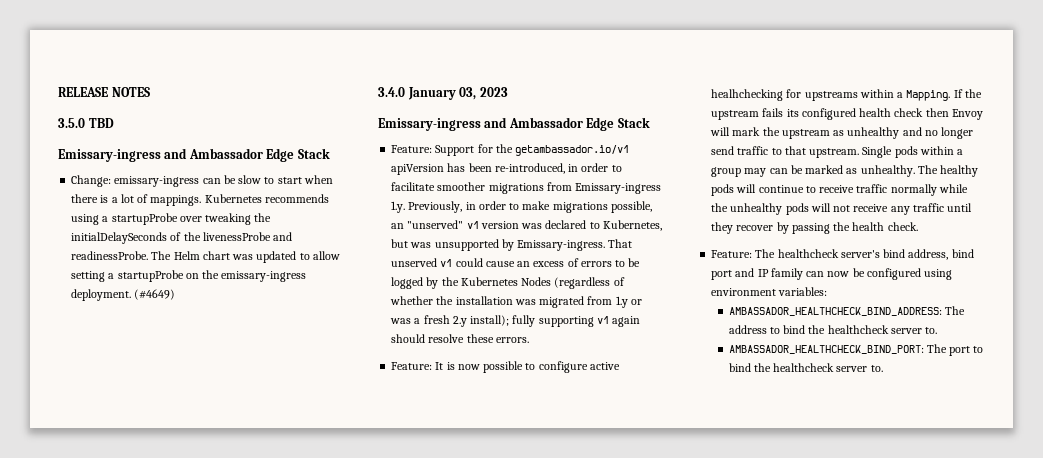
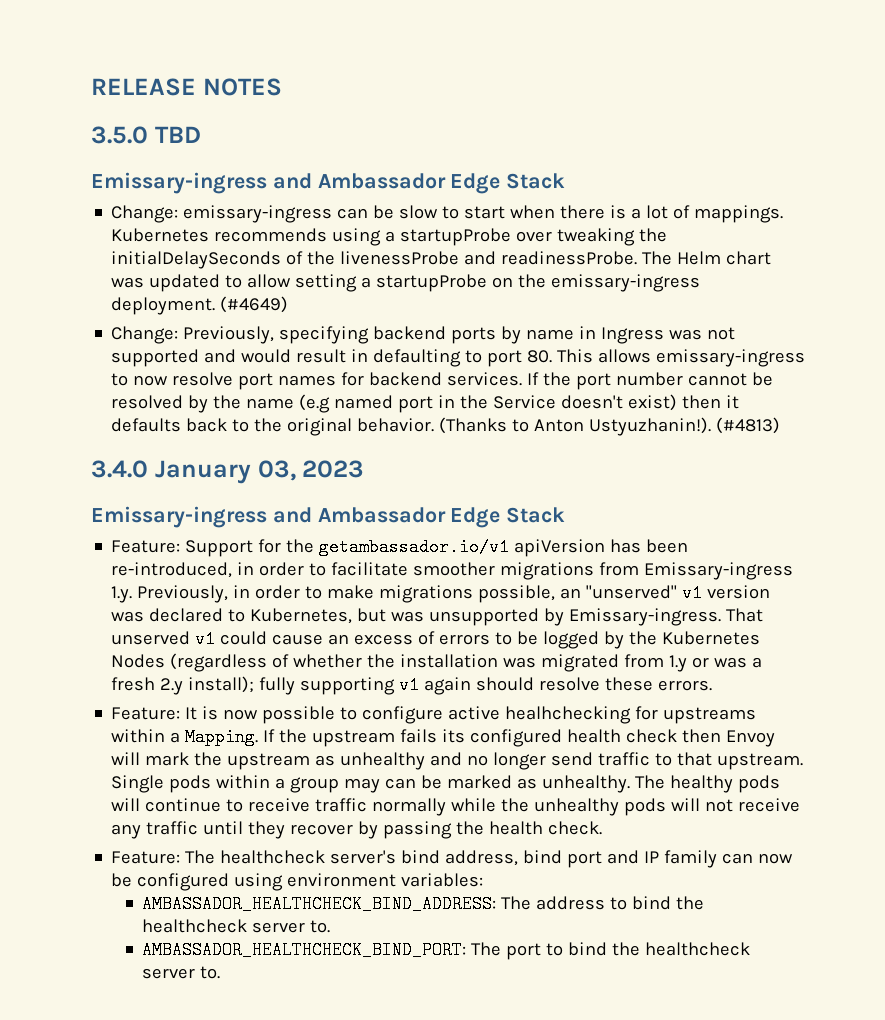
(176, 294) none -> [111,326,736,344] [111,349,806,367] [111,372,774,390] [111,394,740,413] [111,417,781,436] // Change: Previously, specifying backend ports by name in Ingress was not supported and would result in defaulting to port 80. This allows emissary-ingress to now resolve port names for backend services. If the port number cannot be resolved by the name (e.g named port in the Service doesn't exist) then it defaults back to the original behavior. (Thanks to Anton Ustyuzhanin!). (#4813)

